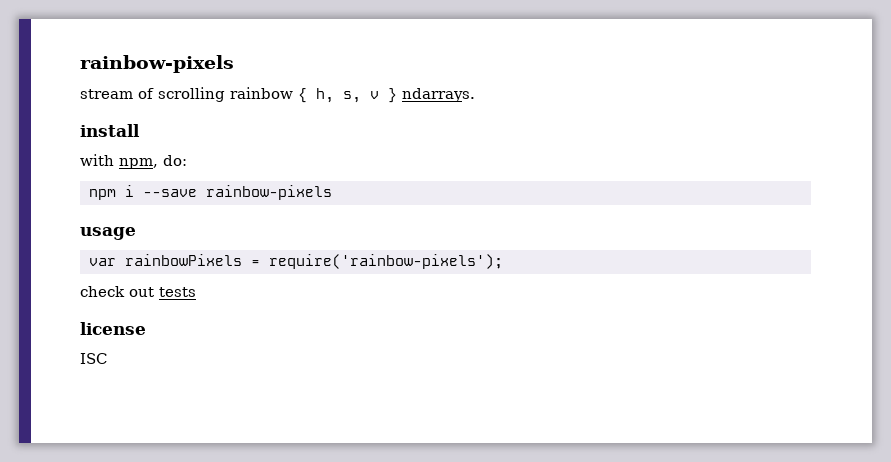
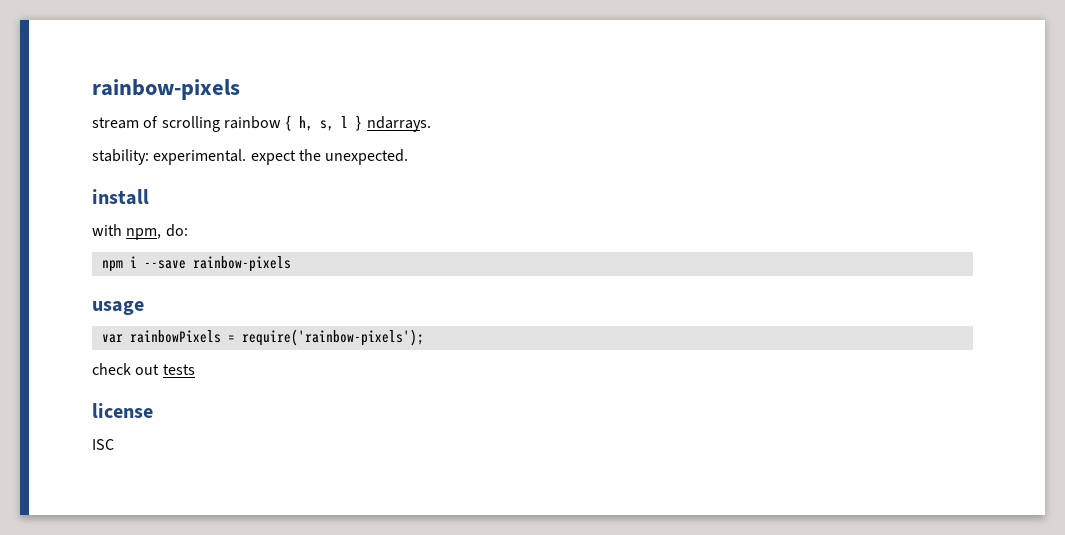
[370,91,379,99] v -> [341,116,349,128] l
(475, 95) none -> [92,149,409,165] // stability: experimental. expect the unexpected.

